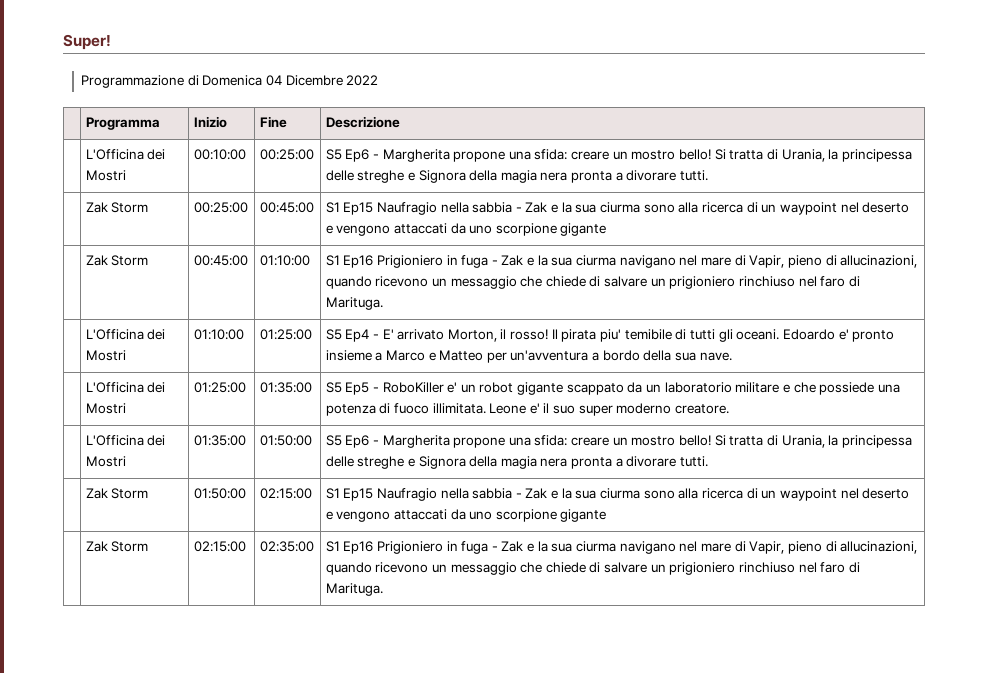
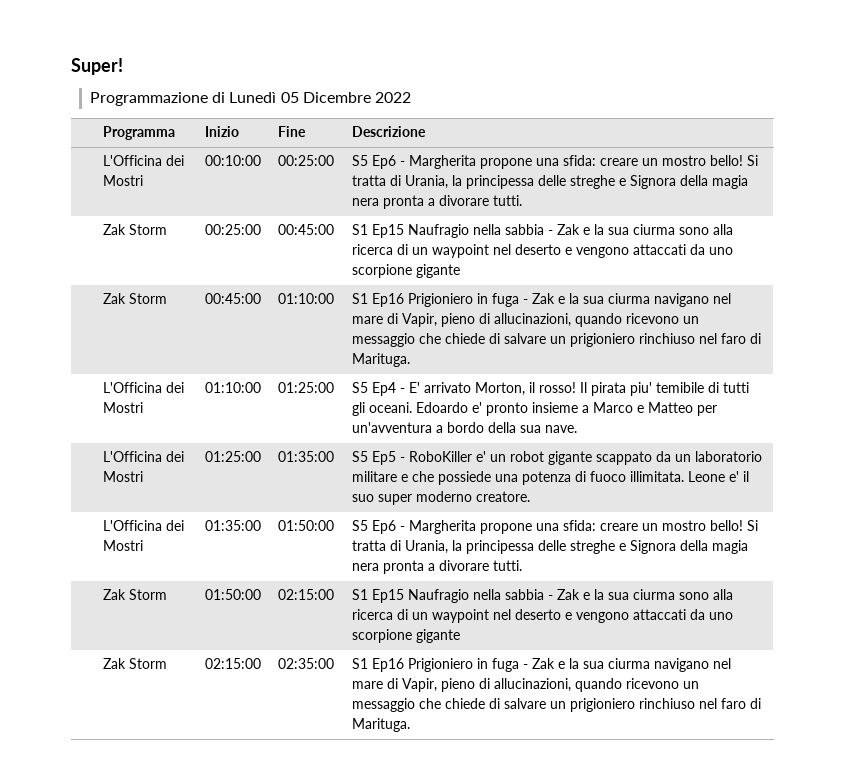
[202,75,282,86] Domenica 04 -> [229,92,299,103] Lunedì 05

